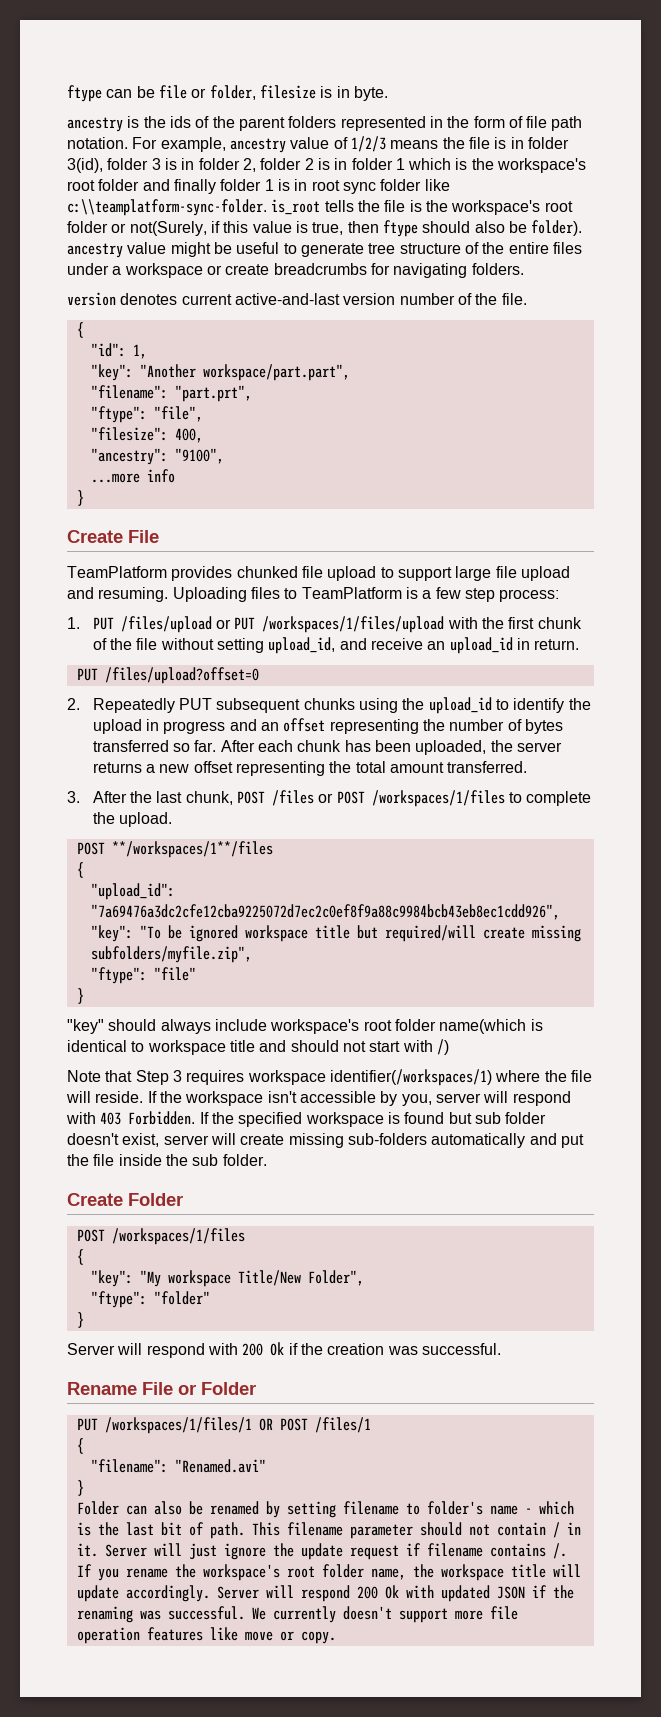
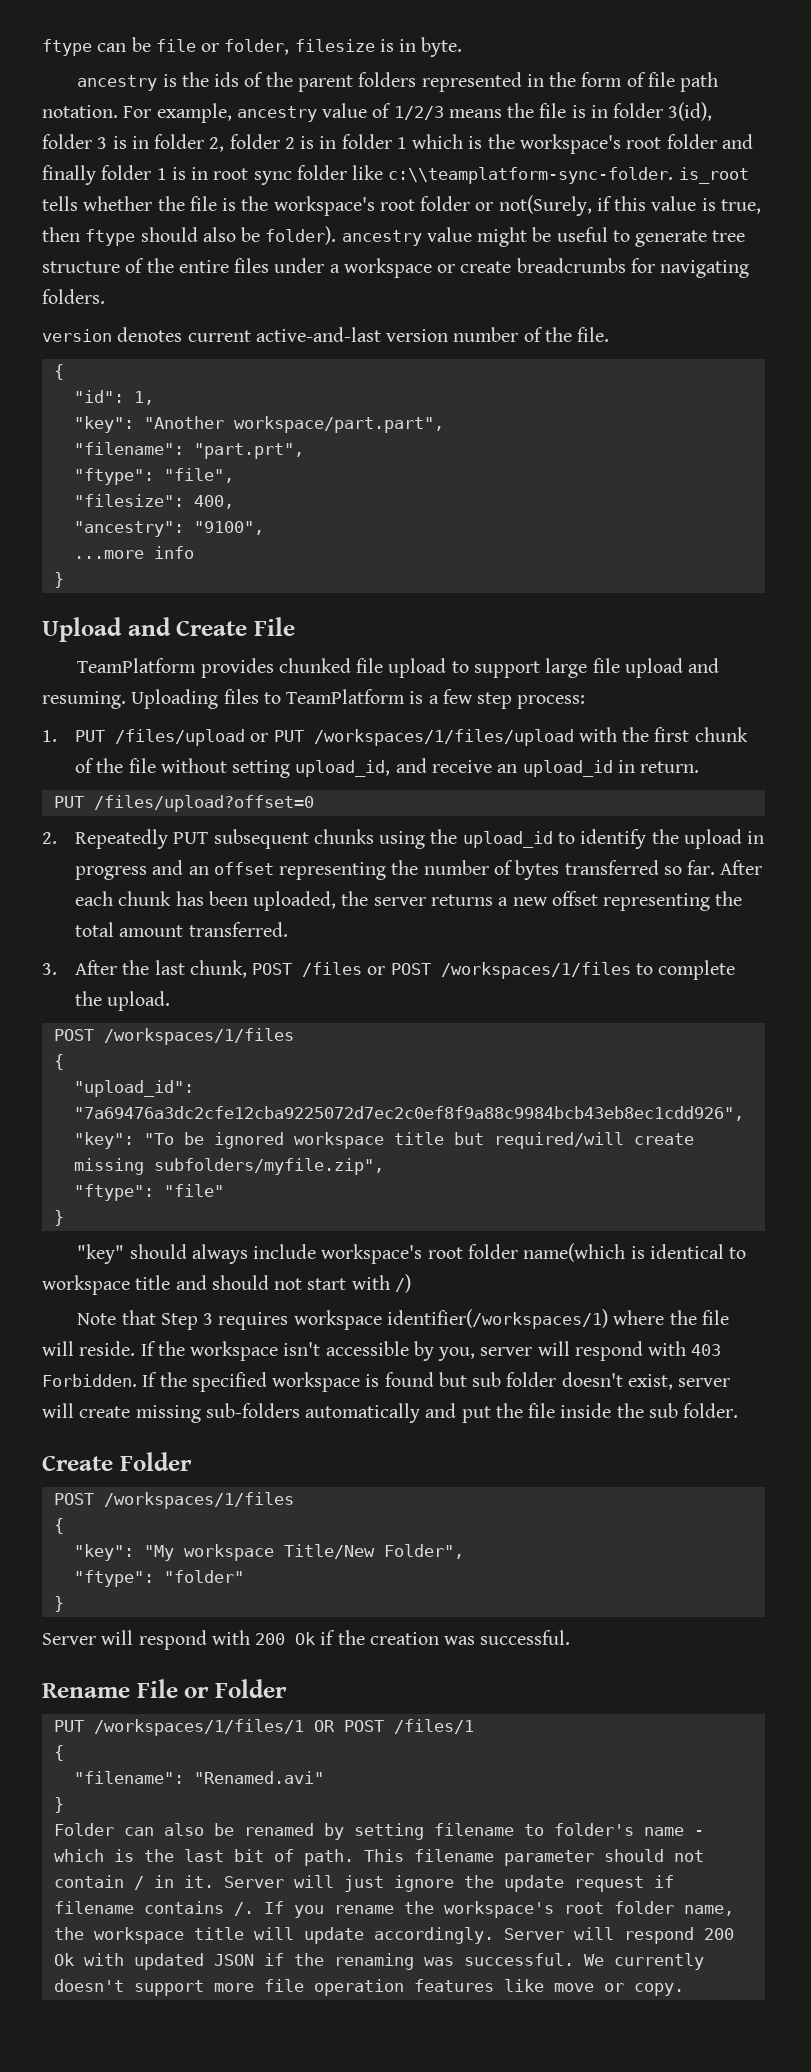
(354, 206) none -> [83,196,153,211] whether
(84, 498) none -> [42,617,171,642] Upload and
[111,841,273,858] **/workspaces/1**/files -> [103,1028,294,1045] /workspaces/1/files

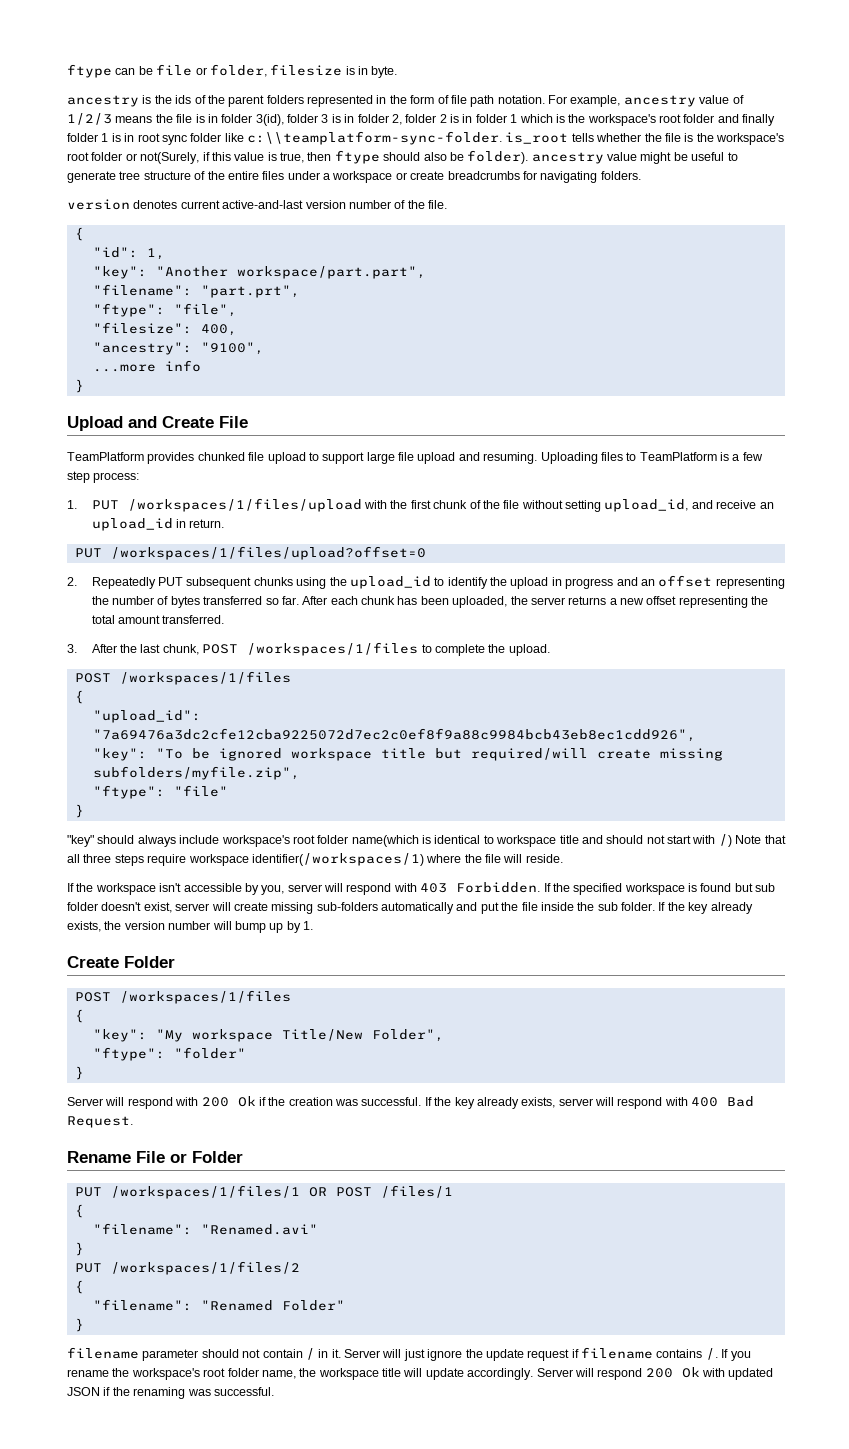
[115,729,304,746] /files/upload or PUT -> (119, 505) none
[93,795,314,812] /files/upload?offset=0 -> [110,546,426,560] /workspaces/1/files/upload?offset=0
[302,962,431,977] /files or POST -> (239, 649) none
(411, 1283) // -> (732, 840) none
[160,1312,289,1330] Step 3 requires -> [67,854,187,866] all three steps require
(136, 1348) none -> (563, 858) //
(739, 1410) none -> [658,902,753,914] [67,921,313,933] If the key already exists, the version number will bump up by 1.
(571, 1637) none -> [424,1096,755,1109] [67,1116,133,1128] If the key already exists, server will respond with 400 Bad Request.
[53,1823,704,1840] [53,1849,404,1866] Folder can also be renamed by setting filename to folder's name - which is the last bit of path. This -> [74,1261,300,1275] [74,1280,84,1294] [92,1299,345,1311] [74,1318,84,1332] PUT /workspaces/1/files/2 // { // "filename": "Renamed Folder" // } //
[583,1953,704,1970] [53,1979,684,1996] We currently doesn't support more file operation features like move or copy. -> (274, 1391) none

